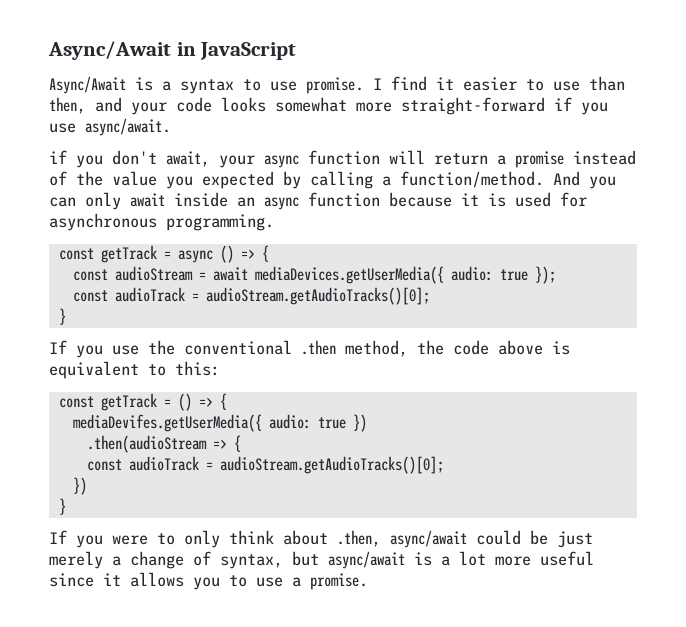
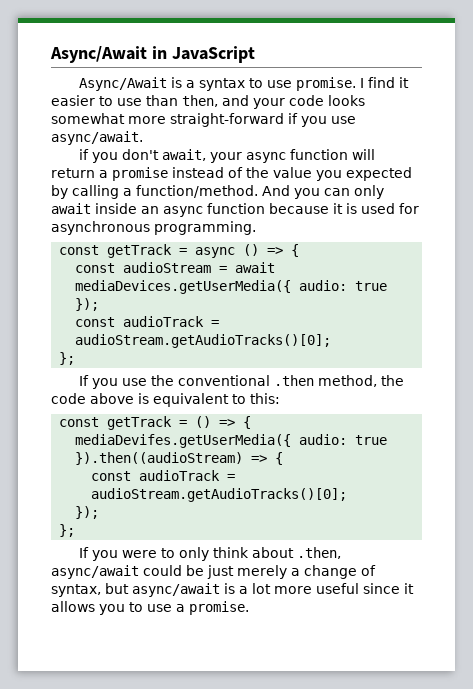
[58,308,66,325] } -> [59,352,76,365] };
[352,414,367,432] [86,435,207,453] }) // .then(audioStream -> [75,452,244,465] }).then((audioStream)
[72,477,87,495] [58,498,66,515] }) // } -> [75,506,100,519] [59,524,76,537] }); // };

